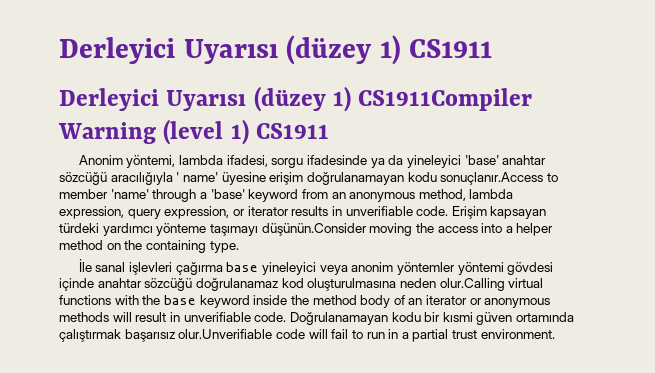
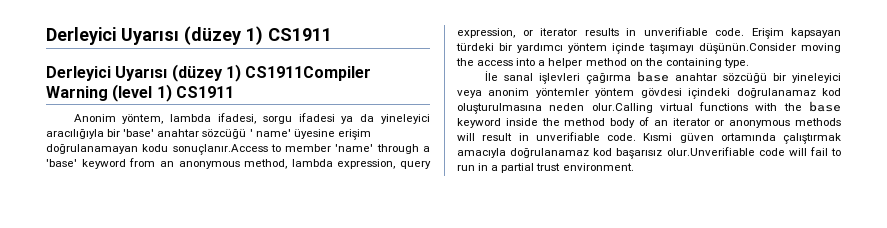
[126,155,176,168] yöntemi, -> [122,114,164,124] yöntem,
[306,155,367,165] ifadesinde -> [298,113,335,122] ifadesi
(461, 161) none -> [46,129,121,139] aracılığıyla bir
[110,172,173,185] aracılığıyla -> (247, 134) none
[102,223,207,236] yardımcı yönteme -> [499,43,645,54] bir yardımcı yöntem içinde
(259, 267) none -> [674,73,786,83] anahtar sözcüğü bir
[457,262,554,275] [59,278,193,291] yöntemi gövdesi içinde anahtar sözcüğü -> [595,88,731,99] yöntem gövdesi içindeki
[289,312,575,325] [59,329,121,342] Doğrulanamayan kodu bir kısmi güven ortamında çalıştırmak -> [643,133,841,144] [457,148,613,158] Kısmi güven ortamında çalıştırmak amacıyla doğrulanamaz kod

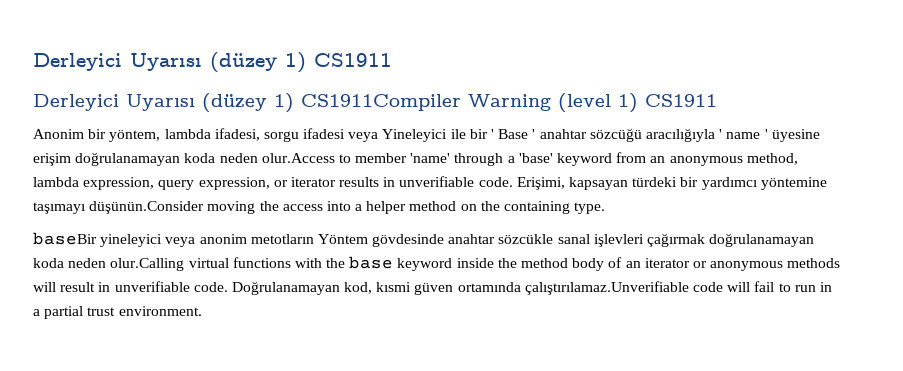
(116, 118) none -> [88,129,107,139] bir
[341,114,430,124] [46,129,371,140] [46,144,268,155] ya da yineleyici aracılığıyla bir 'base' anahtar sözcüğü ' name' üyesine erişim doğrulanamayan kodu sonuçlanır.Access -> [348,128,820,142] [33,152,335,166] veya Yineleyici ile bir ' Base ' anahtar sözcüğü aracılığıyla ' name ' üyesine erişim doğrulanamayan koda neden olur.Access
[751,28,784,39] Erişim -> [516,177,565,190] Erişimi,
[568,43,645,54] yöntem içinde -> [760,177,827,190] yöntemine
[484,71,841,84] [457,88,841,99] [457,103,542,114] İle sanal işlevleri çağırma base anahtar sözcüğü bir yineleyici veya anonim yöntemler yöntem gövdesi içindeki doğrulanamaz kod oluşturulmasına -> [33,232,815,247] [33,258,64,268] baseBir yineleyici veya anonim metotların Yöntem gövdesinde anahtar sözcükle sanal işlevleri çağırmak doğrulanamayan koda
[643,133,841,144] [457,147,755,159] Kısmi güven ortamında çalıştırmak amacıyla doğrulanamaz kod başarısız olur.Unverifiable -> [231,281,689,295] Doğrulanamayan kod, kısmi güven ortamında çalıştırılamaz.Unverifiable

